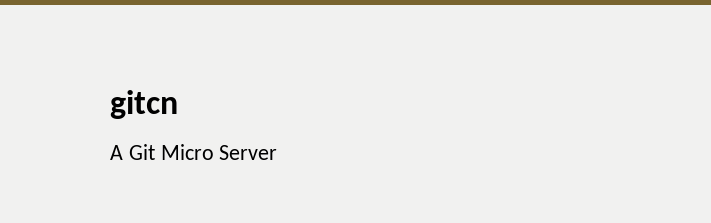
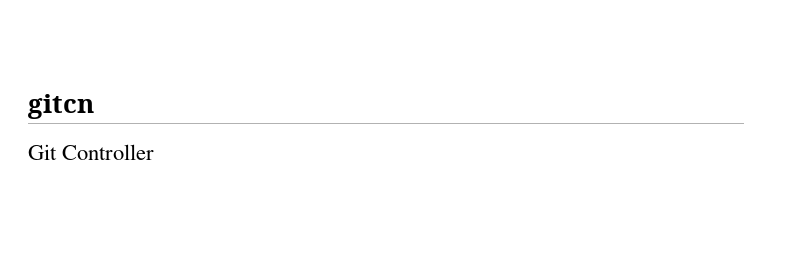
[110,144,278,160] A Git Micro Server -> [28,144,155,160] Git Controller

